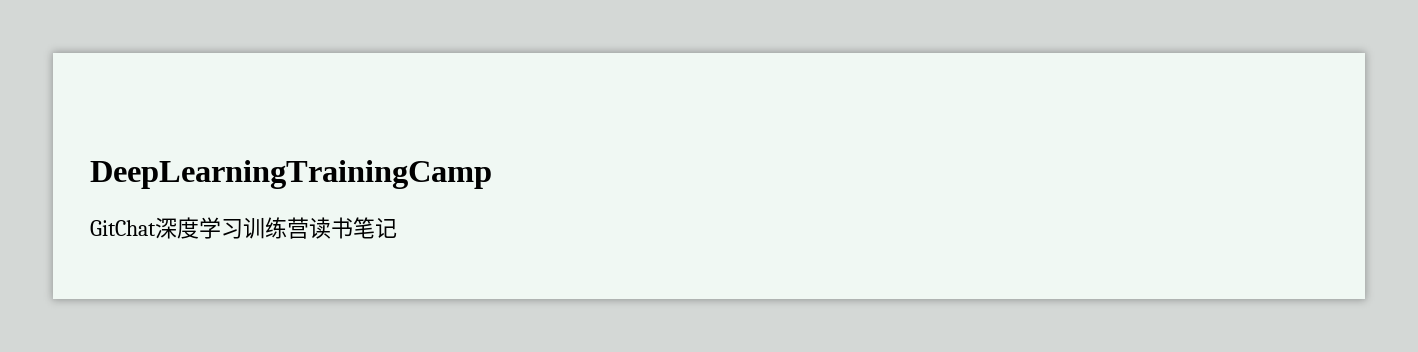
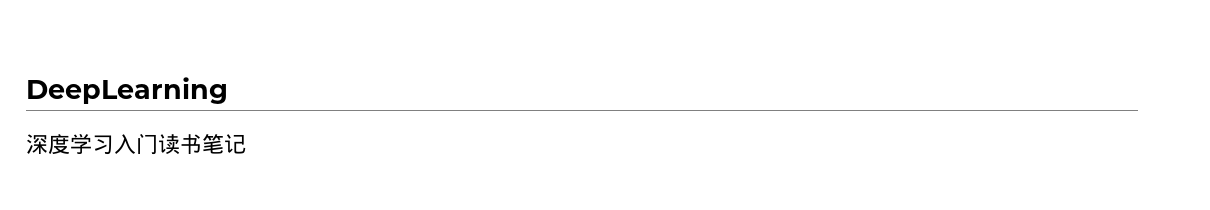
[90,160,492,189] [90,220,156,236] DeepLearningTrainingCamp // GitChat -> [26,77,228,104] DeepLearning //
[243,217,309,239] 训练营 -> [114,133,158,155] 入门

